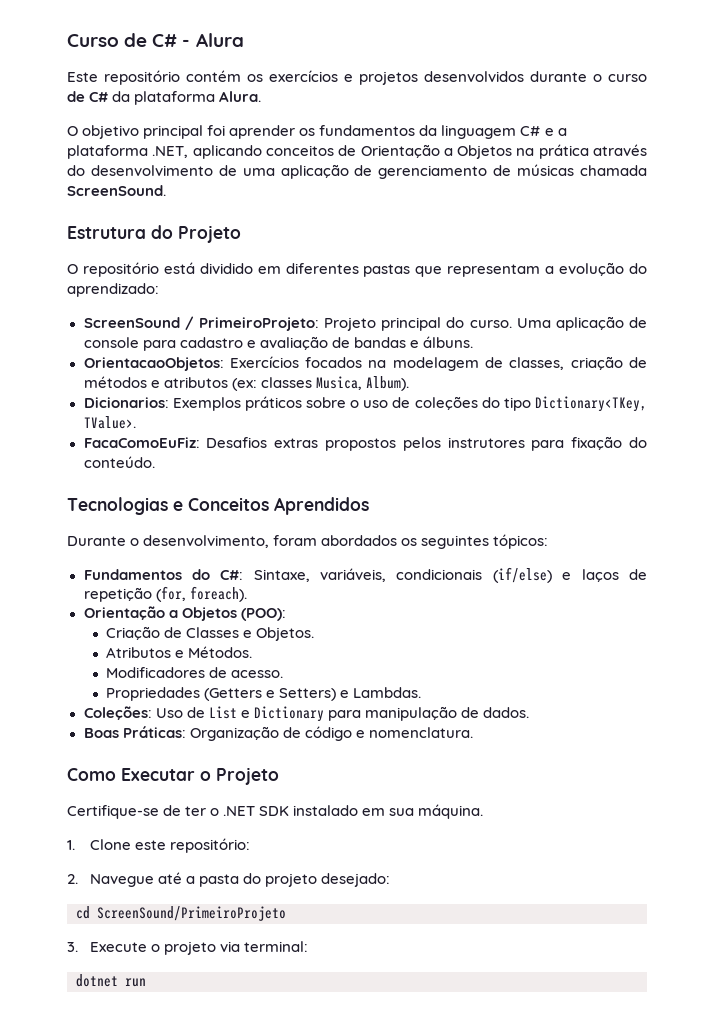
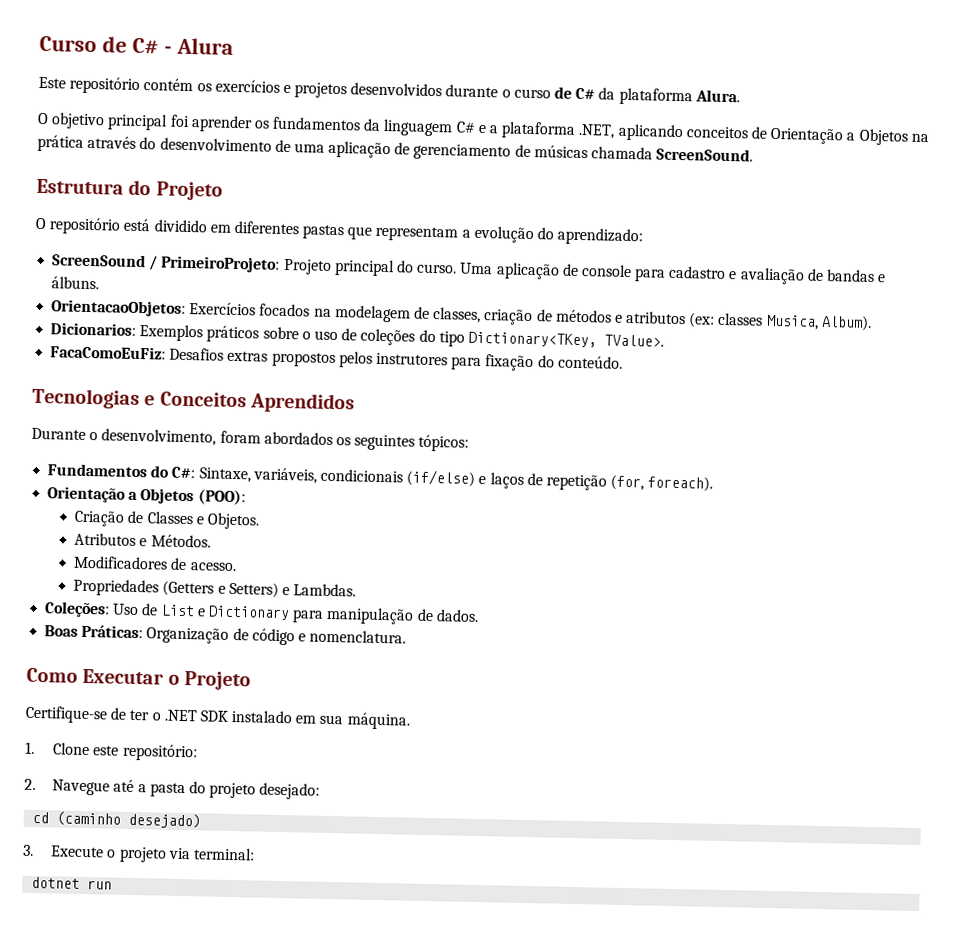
[97,906,286,921] ScreenSound/PrimeiroProjeto -> [56,811,202,829] (caminho desejado)

